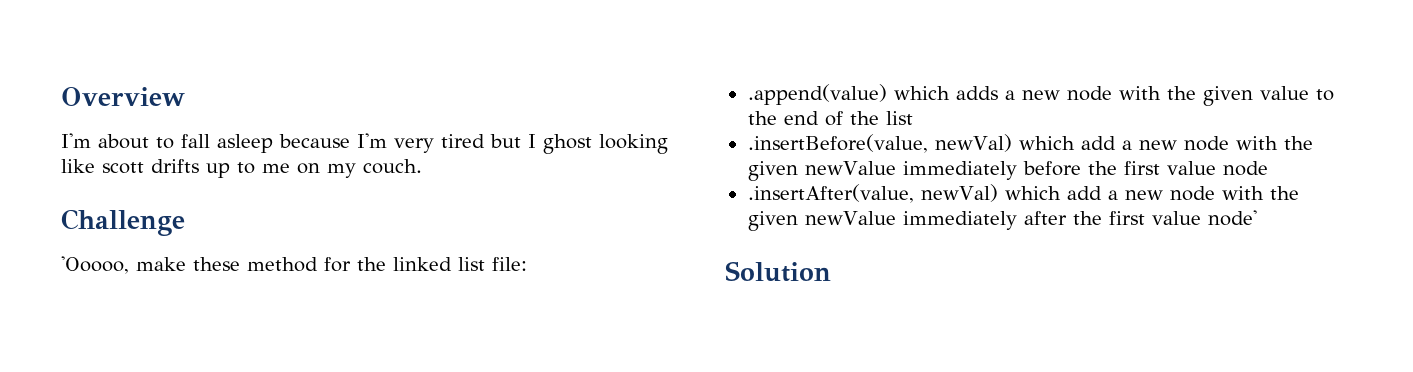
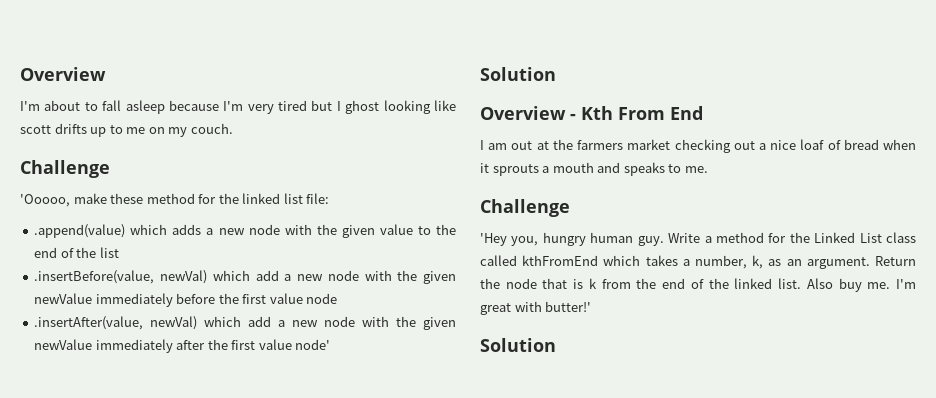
(831, 271) none -> [480,106,703,120] [480,139,917,153] [480,162,708,176] [480,199,570,217] [480,232,916,246] [480,255,916,269] [480,278,916,292] [480,301,592,315] [480,338,556,352] // Overview - Kth From End // I am out at the farmers market checking out a nice loaf of bread when it sprouts a mouth and speaks to me. // Challenge // 'Hey you, hungry human guy. Write a method for the Linked List class called kthFromEnd which takes a number, k, as an argument. Return the node that is k from the end of the linked list. Also buy me. I'm great with butter!' // Solution

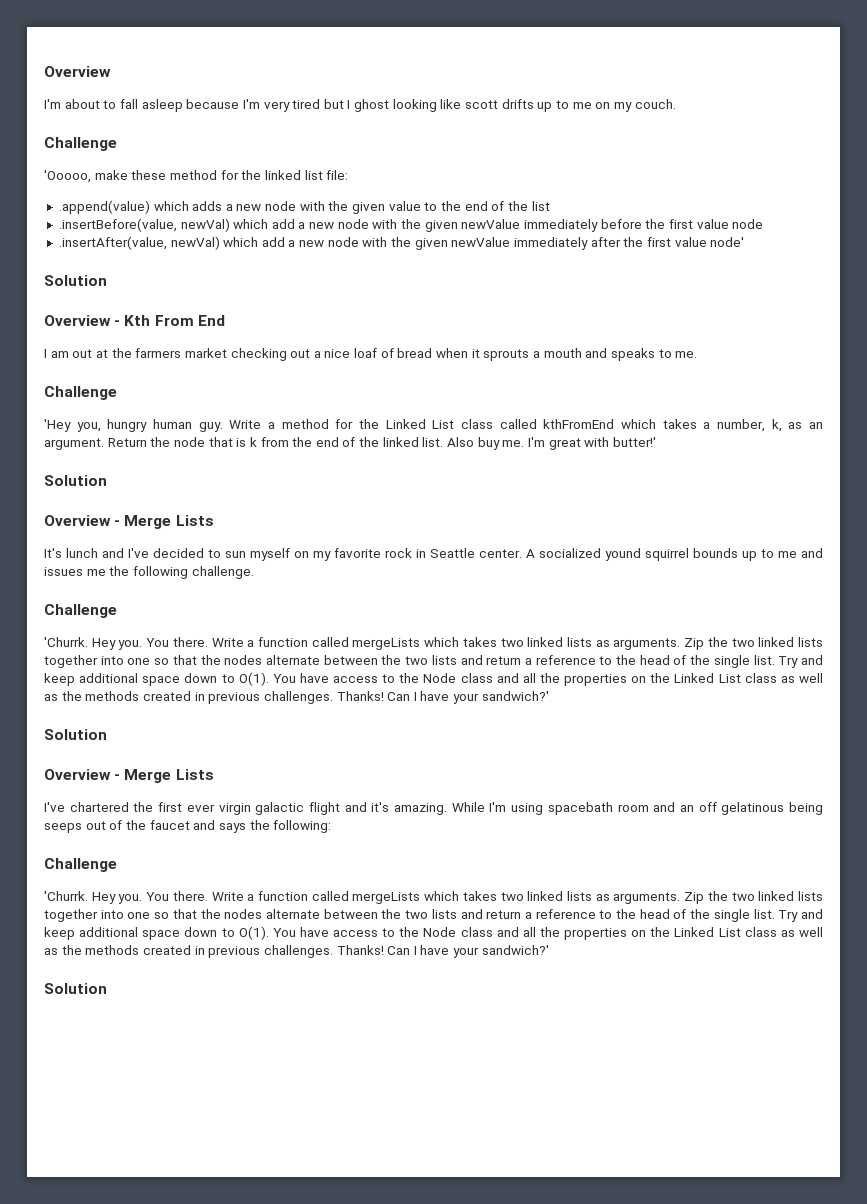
(556, 345) none -> [44,515,214,529] [44,548,823,561] [44,566,254,579] [44,604,117,618] [44,637,823,650] [44,655,824,668] [44,672,824,686] [44,691,549,704] [44,729,107,740] [44,769,214,783] [44,802,824,815] [44,820,332,833] [44,858,117,872] [44,891,823,904] [44,909,824,922] [44,926,824,940] [44,945,549,958] [44,983,107,994] // Overview - Merge Lists // It's lunch and I've decided to sun myself on my favorite rock in Seattle center. A socialized yound squirrel bounds up to me and issues me the following challenge. // Challenge // 'Churrk. Hey you. You there. Write a function called mergeLists which takes two linked lists as arguments. Zip the two linked lists together into one so that the nodes alternate between the two lists and return a reference to the head of the single list. Try and keep additional space down to O(1). You have access to the Node class and all the properties on the Linked List class as well as the methods created in previous challenges. Thanks! Can I have your sandwich?' // Solution // Overview - Merge Lists // I've chartered the first ever virgin galactic flight and it's amazing. While I'm using spacebath room and an off gelatinous being seeps out of the faucet and says the following: // Challenge // 'Churrk. Hey you. You there. Write a function called mergeLists which takes two linked lists as arguments. Zip the two linked lists together into one so that the nodes alternate between the two lists and return a reference to the head of the single list. Try and keep additional space down to O(1). You have access to the Node class and all the properties on the Linked List class as well as the methods created in previous challenges. Thanks! Can I have your sandwich?' // Solution

